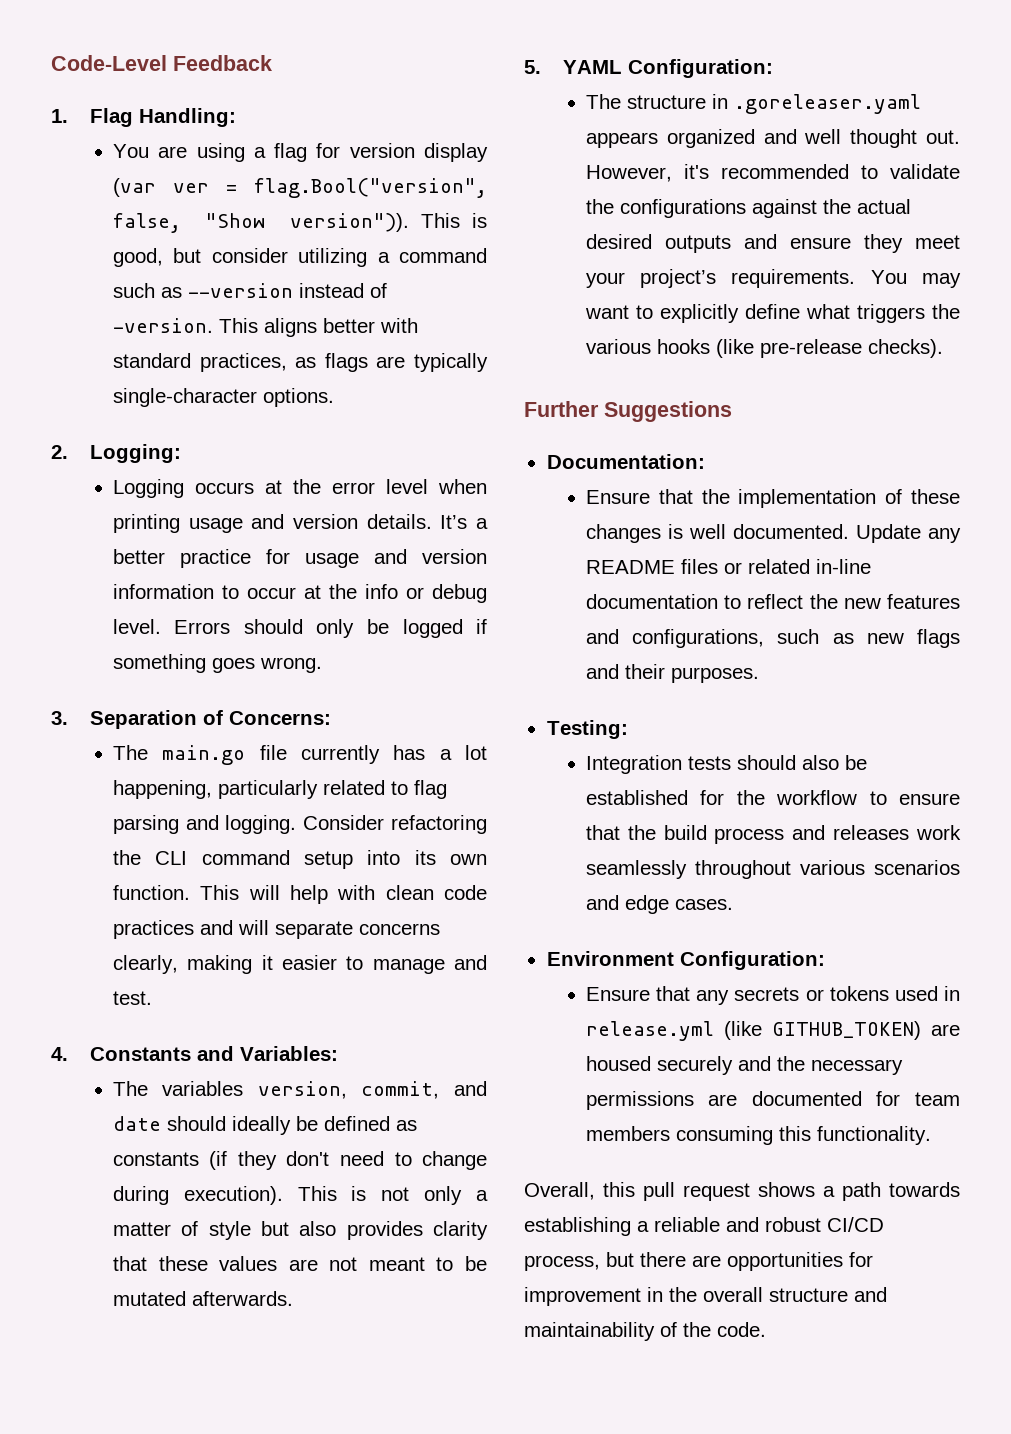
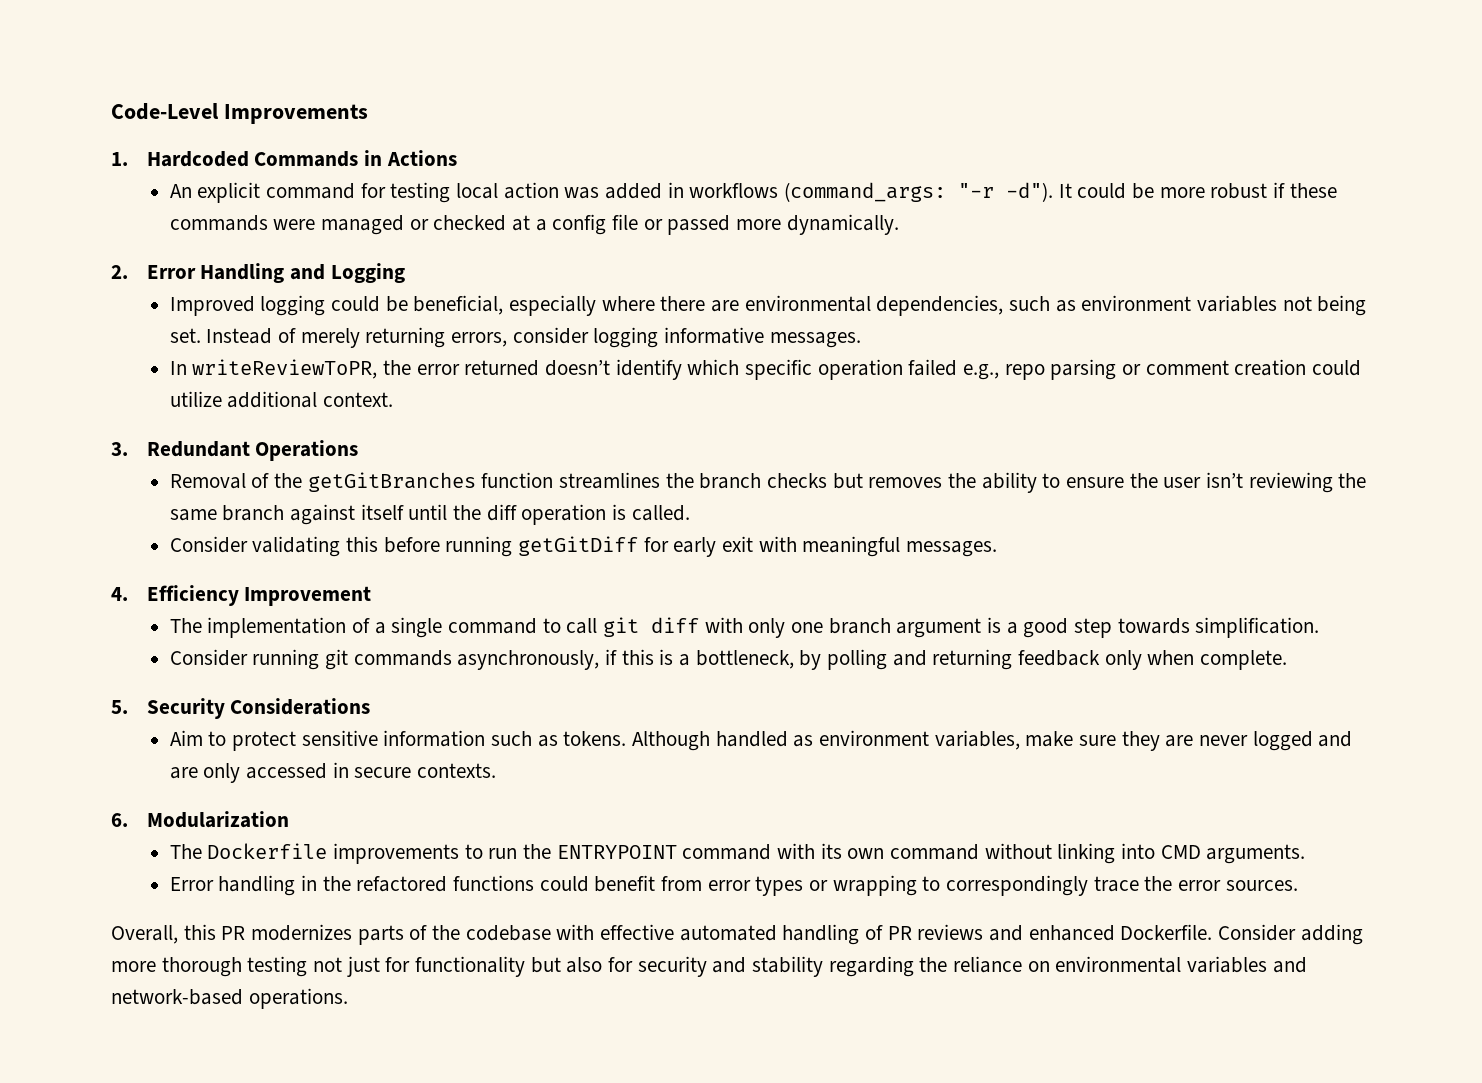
[173,55,272,71] Feedback -> [223,104,368,124] Improvements
[90,108,237,127] [112,143,489,162] [112,178,487,198] [112,213,487,233] [112,248,487,267] [112,283,387,298] [112,318,418,337] [112,353,488,372] [112,388,334,407] [51,444,182,463] [112,479,487,498] [112,514,488,533] [112,549,487,568] [112,584,487,603] [112,619,487,638] [112,654,322,673] [51,710,332,729] [112,745,487,765] [112,780,447,799] [112,815,487,834] [112,850,487,869] [112,885,487,904] [112,920,440,939] [112,955,487,974] [112,991,152,1005] [51,1046,339,1061] [112,1081,487,1099] [112,1116,417,1135] [112,1151,487,1170] [112,1186,489,1205] [112,1221,488,1240] [112,1256,487,1271] [112,1291,293,1306] [524,59,774,78] [585,94,921,114] [585,129,960,148] [585,164,960,182] [585,199,911,218] [585,234,960,253] [585,269,961,288] [584,304,960,323] [585,339,943,358] [524,401,732,422] [546,454,705,469] [585,489,960,508] [585,524,961,543] [585,559,871,574] [585,594,960,609] [585,629,960,648] [585,664,759,683] [546,720,628,739] [585,755,867,774] [585,790,960,805] [585,825,961,844] [585,860,960,879] [585,895,733,914] [546,951,825,970] [585,986,960,1005] [585,1021,960,1041] [585,1056,903,1075] [585,1091,960,1110] [585,1126,931,1145] [524,1182,960,1201] [524,1217,884,1236] [524,1252,873,1271] [524,1287,887,1306] [524,1322,766,1341] Flag Handling: // You are using a flag for version display (var ver = flag.Bool("version", false, "Show version")). This is good, but consider utilizing a command such as --version instead of -version. This aligns better with standard practices, as flags are typically single-character options. // 2. Logging: // Logging occurs at the error level when printing usage and version details. It’s a better practice for usage and version information to occur at the info or debug level. Errors should only be logged if something goes wrong. // 3. Separation of Concerns: // The main.go file currently has a lot happening, particularly related to flag parsing and logging. Consider refactoring the CLI command setup into its own function. This will help with clean code practices and will separate concerns clearly, making it easier to manage and test. // 4. Constants and Variables: // The variables version, commit, and date should ideally be defined as constants (if they don't need to change during execution). This is not only a matter of style but also provides clarity that these values are not meant to be mutated afterwards. // 5. YAML Configuration: // The structure in .goreleaser.yaml appears organized and well thought out. However, it's recommended to validate the configurations against the actual desired outputs and ensure they meet your project’s requirements. You may want to explicitly define what triggers the various hooks (like pre-release checks). // Further Suggestions // Documentation: // Ensure that the implementation of these changes is well documented. Update any README files or related in-line documentation to reflect the new features and configurations, such as new flags and their purposes. // Testing: // Integration tests should also be established for the workflow to ensure that the build process and releases work seamlessly throughout various scenarios and edge cases. // Environment Configuration: // Ensure that any secrets or tokens used in release.yml (like GITHUB_TOKEN) are housed securely and the necessary permissions are documented for team members consuming this functionality. // Overall, this pull request shows a path towards establishing a reliable and robust CI/CD process, but there are opportunities for improvement in the overall structure and maintainability of the code. -> [146,150,457,167] [169,182,1337,203] [169,214,899,235] [111,263,405,283] [169,295,1367,316] [169,327,861,348] [169,359,1362,380] [169,391,394,408] [111,440,359,461] [169,472,1367,493] [169,504,690,525] [169,536,998,557] [111,585,372,606] [169,617,1320,638] [169,649,1288,670] [111,698,371,719] [169,730,1353,751] [169,762,497,783] [111,811,289,828] [169,843,1306,864] [169,875,1298,896] [111,924,1363,945] [111,956,1307,977] [111,988,348,1009] Hardcoded Commands in Actions // An explicit command for testing local action was added in workflows (command_args: "-r -d"). It could be more robust if these commands were managed or checked at a config file or passed more dynamically. // 2. Error Handling and Logging // Improved logging could be beneficial, especially where there are environmental dependencies, such as environment variables not being set. Instead of merely returning errors, consider logging informative messages. // In writeReviewToPR, the error returned doesn’t identify which specific operation failed e.g., repo parsing or comment creation could utilize additional context. // 3. Redundant Operations // Removal of the getGitBranches function streamlines the branch checks but removes the ability to ensure the user isn’t reviewing the same branch against itself until the diff operation is called. // Consider validating this before running getGitDiff for early exit with meaningful messages. // 4. Efficiency Improvement // The implementation of a single command to call git diff with only one branch argument is a good step towards simplification. // Consider running git commands asynchronously, if this is a bottleneck, by polling and returning feedback only when complete. // 5. Security Considerations // Aim to protect sensitive information such as tokens. Although handled as environment variables, make sure they are never logged and are only accessed in secure contexts. // 6. Modularization // The Dockerfile improvements to run the ENTRYPOINT command with its own command without linking into CMD arguments. // Error handling in the refactored functions could benefit from error types or wrapping to correspondingly trace the error sources. // Overall, this PR modernizes parts of the codebase with effective automated handling of PR reviews and enhanced Dockerfile. Consider adding more thorough testing not just for functionality but also for security and stability regarding the reliance on environmental variables and network-based operations.

